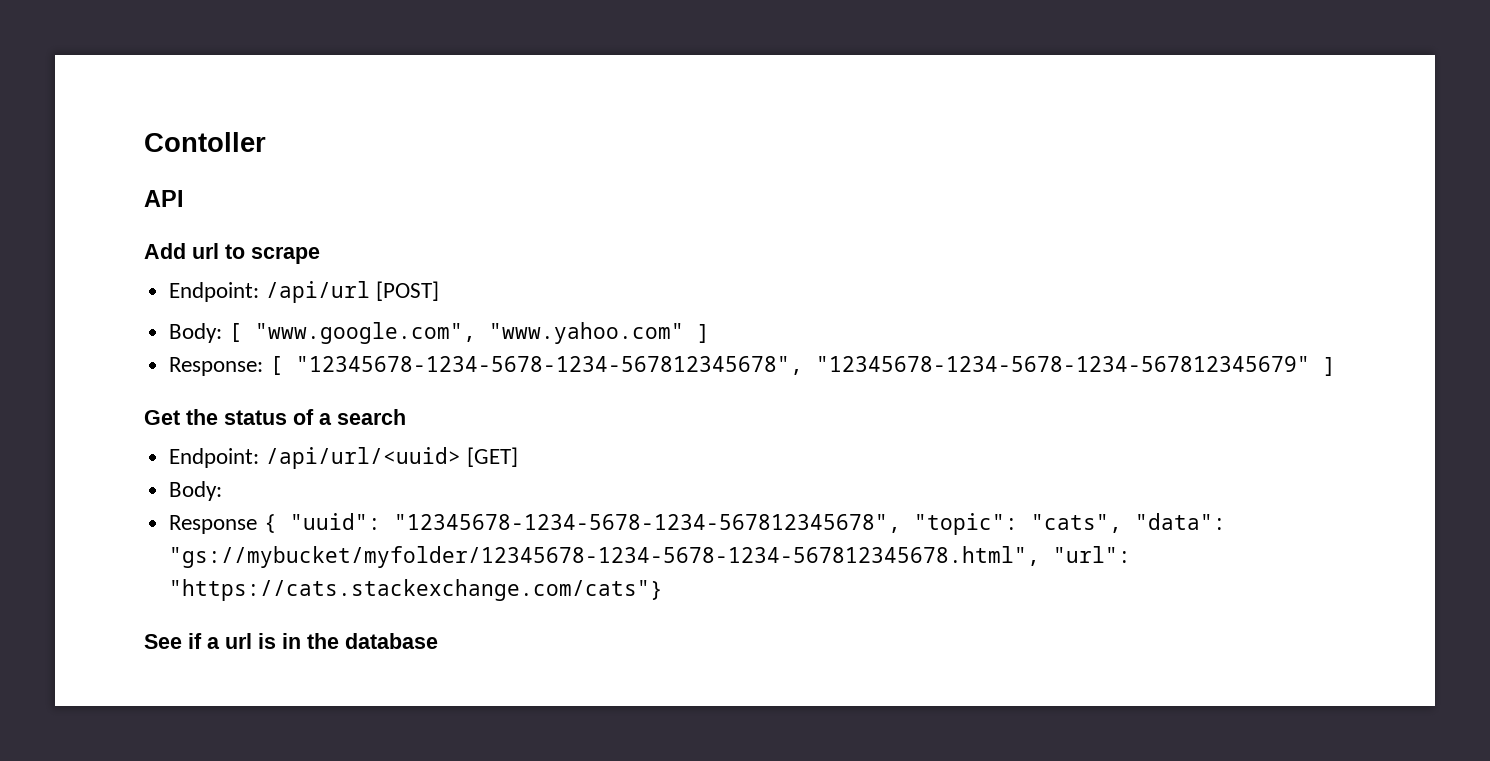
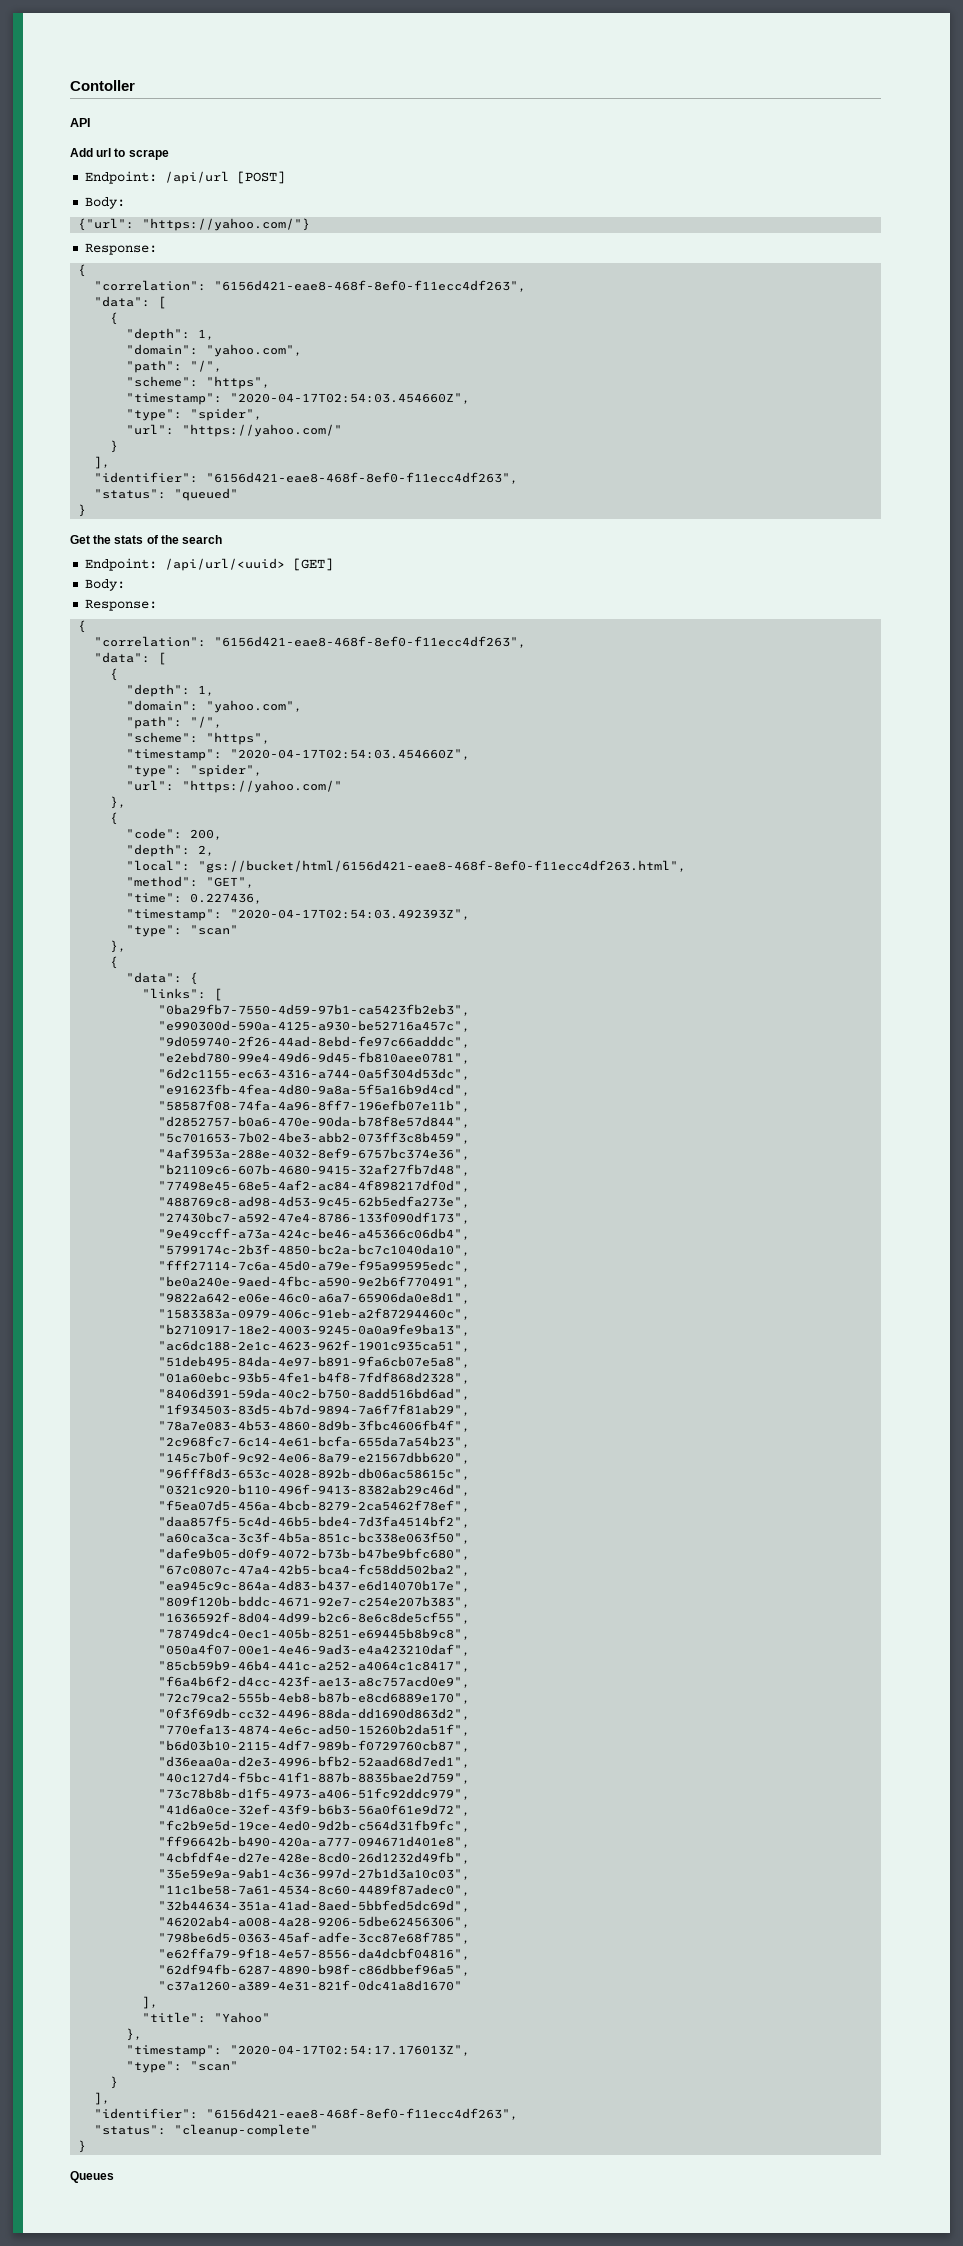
[228,322,710,344] [169,356,1336,376] [ "www.google.com", "www.yahoo.com" ] // Response: [ "12345678-1234-5678-1234-567812345678", "12345678-1234-5678-1234-567812345679" ] -> [78,218,311,231] [85,243,158,255] [78,264,87,277] [94,280,527,292] [94,296,167,309] [110,312,119,325] [126,328,215,341] [126,344,303,357] [126,360,223,373] [126,376,271,389] [126,393,471,405] [126,408,263,421] [126,424,343,437] [110,440,119,453] [94,456,111,469] [94,472,519,484] [94,488,239,501] [78,504,87,517] // {"url": "https://yahoo.com/"} // Response: // { // "correlation": "6156d421-eae8-468f-8ef0-f11ecc4df263", // "data": [ // { // "depth": 1, // "domain": "yahoo.com", // "path": "/", // "scheme": "https", // "timestamp": "2020-04-17T02:54:03.454660Z", // "type": "spider", // "url": "https://yahoo.com/" // } // ], // "identifier": "6156d421-eae8-468f-8ef0-f11ecc4df263", // "status": "queued" // }
[224,409,332,425] status of a -> [114,535,179,544] stats of the
[169,513,1226,535] [169,546,1132,568] [169,579,664,601] [144,633,438,649] Response { "uuid": "12345678-1234-5678-1234-567812345678", "topic": "cats", "data": "gs://mybucket/myfolder/12345678-1234-5678-1234-567812345678.html", "url": "https://cats.stackexchange.com/cats"} // See if a url is in the database -> [85,599,158,611] [78,620,87,633] [94,636,527,648] [94,652,167,665] [110,668,119,681] [126,684,215,697] [126,700,303,713] [126,716,223,729] [126,732,271,745] [126,749,471,761] [126,764,263,777] [126,780,343,793] [110,796,127,809] [110,812,119,825] [126,828,223,840] [126,844,215,857] [126,860,687,873] [126,876,255,888] [126,893,263,904] [126,909,471,921] [126,925,239,937] [110,940,127,953] [110,956,119,969] [126,972,199,985] [142,988,223,1001] [158,1004,471,1016] [158,1020,471,1032] [158,1036,471,1048] [158,1052,471,1064] [158,1068,471,1080] [158,1084,471,1096] [158,1100,471,1112] [158,1116,471,1128] [158,1132,471,1144] [158,1148,471,1160] [158,1164,471,1176] [158,1180,471,1192] [158,1196,471,1208] [158,1212,471,1224] [158,1228,471,1240] [158,1244,471,1256] [158,1260,471,1272] [158,1276,471,1288] [158,1292,471,1304] [158,1308,471,1320] [158,1324,471,1336] [158,1340,471,1352] [158,1356,471,1368] [158,1372,471,1384] [158,1388,471,1400] [158,1404,471,1416] [158,1420,471,1432] [158,1436,471,1448] [158,1452,471,1464] [158,1468,471,1480] [158,1484,471,1496] [158,1500,471,1512] [158,1516,471,1528] [158,1532,471,1544] [158,1548,471,1560] [158,1564,471,1576] [158,1580,471,1592] [158,1596,471,1608] [158,1612,471,1624] [158,1628,471,1640] [158,1644,471,1656] [158,1660,471,1672] [158,1676,471,1688] [158,1692,471,1704] [158,1708,471,1720] [158,1724,471,1736] [158,1740,471,1752] [158,1756,471,1768] [158,1772,471,1784] [158,1788,471,1800] [158,1804,471,1816] [158,1820,471,1832] [158,1836,471,1848] [158,1852,471,1864] [158,1868,471,1880] [158,1884,471,1896] [158,1900,471,1912] [158,1916,471,1928] [158,1932,471,1944] [158,1948,471,1960] [158,1964,471,1976] [158,1980,463,1991] [142,1996,159,2009] [142,2012,271,2023] [126,2028,143,2041] [126,2045,471,2057] [126,2061,239,2073] [110,2076,119,2089] [94,2092,111,2105] [94,2108,519,2120] [94,2124,319,2137] [78,2140,87,2153] [70,2171,114,2183] Response: // { // "correlation": "6156d421-eae8-468f-8ef0-f11ecc4df263", // "data": [ // { // "depth": 1, // "domain": "yahoo.com", // "path": "/", // "scheme": "https", // "timestamp": "2020-04-17T02:54:03.454660Z", // "type": "spider", // "url": "https://yahoo.com/" // }, // { // "code": 200, // "depth": 2, // "local": "gs://bucket/html/6156d421-eae8-468f-8ef0-f11ecc4df263.html", // "method": "GET", // "time": 0.227436, // "timestamp": "2020-04-17T02:54:03.492393Z", // "type": "scan" // }, // { // "data": { // "links": [ // "0ba29fb7-7550-4d59-97b1-ca5423fb2eb3", // "e990300d-590a-4125-a930-be52716a457c", // "9d059740-2f26-44ad-8ebd-fe97c66adddc", // "e2ebd780-99e4-49d6-9d45-fb810aee0781", // "6d2c1155-ec63-4316-a744-0a5f304d53dc", // "e91623fb-4fea-4d80-9a8a-5f5a16b9d4cd", // "58587f08-74fa-4a96-8ff7-196efb07e11b", // "d2852757-b0a6-470e-90da-b78f8e57d844", // "5c701653-7b02-4be3-abb2-073ff3c8b459", // "4af3953a-288e-4032-8ef9-6757bc374e36", // "b21109c6-607b-4680-9415-32af27fb7d48", // "77498e45-68e5-4af2-ac84-4f898217df0d", // "488769c8-ad98-4d53-9c45-62b5edfa273e", // "27430bc7-a592-47e4-8786-133f090df173", // "9e49ccff-a73a-424c-be46-a45366c06db4", // "5799174c-2b3f-4850-bc2a-bc7c1040da10", // "fff27114-7c6a-45d0-a79e-f95a99595edc", // "be0a240e-9aed-4fbc-a590-9e2b6f770491", // "9822a642-e06e-46c0-a6a7-65906da0e8d1", // "1583383a-0979-406c-91eb-a2f87294460c", // "b2710917-18e2-4003-9245-0a0a9fe9ba13", // "ac6dc188-2e1c-4623-962f-1901c935ca51", // "51deb495-84da-4e97-b891-9fa6cb07e5a8", // "01a60ebc-93b5-4fe1-b4f8-7fdf868d2328", // "8406d391-59da-40c2-b750-8add516bd6ad", // "1f934503-83d5-4b7d-9894-7a6f7f81ab29", // "78a7e083-4b53-4860-8d9b-3fbc4606fb4f", // "2c968fc7-6c14-4e61-bcfa-655da7a54b23", // "145c7b0f-9c92-4e06-8a79-e21567dbb620", // "96fff8d3-653c-4028-892b-db06ac58615c", // "0321c920-b110-496f-9413-8382ab29c46d", // "f5ea07d5-456a-4bcb-8279-2ca5462f78ef", // "daa857f5-5c4d-46b5-bde4-7d3fa4514bf2", // "a60ca3ca-3c3f-4b5a-851c-bc338e063f50", // "dafe9b05-d0f9-4072-b73b-b47be9bfc680", // "67c0807c-47a4-42b5-bca4-fc58dd502ba2", // "ea945c9c-864a-4d83-b437-e6d14070b17e", // "809f120b-bddc-4671-92e7-c254e207b383", // "1636592f-8d04-4d99-b2c6-8e6c8de5cf55", // "78749dc4-0ec1-405b-8251-e69445b8b9c8", // "050a4f07-00e1-4e46-9ad3-e4a423210daf", // "85cb59b9-46b4-441c-a252-a4064c1c8417", // "f6a4b6f2-d4cc-423f-ae13-a8c757acd0e9", // "72c79ca2-555b-4eb8-b87b-e8cd6889e170", // "0f3f69db-cc32-4496-88da-dd1690d863d2", // "770efa13-4874-4e6c-ad50-15260b2da51f", // "b6d03b10-2115-4df7-989b-f0729760cb87", // "d36eaa0a-d2e3-4996-bfb2-52aad68d7ed1", // "40c127d4-f5bc-41f1-887b-8835bae2d759", // "73c78b8b-d1f5-4973-a406-51fc92ddc979", // "41d6a0ce-32ef-43f9-b6b3-56a0f61e9d72", // "fc2b9e5d-19ce-4ed0-9d2b-c564d31fb9fc", // "ff96642b-b490-420a-a777-094671d401e8", // "4cbfdf4e-d27e-428e-8cd0-26d1232d49fb", // "35e59e9a-9ab1-4c36-997d-27b1d3a10c03", // "11c1be58-7a61-4534-8c60-4489f87adec0", // "32b44634-351a-41ad-8aed-5bbfed5dc69d", // "46202ab4-a008-4a28-9206-5dbe62456306", // "798be6d5-0363-45af-adfe-3cc87e68f785", // "e62ffa79-9f18-4e57-8556-da4dcbf04816", // "62df94fb-6287-4890-b98f-c86dbbef96a5", // "c37a1260-a389-4e31-821f-0dc41a8d1670" // ], // "title": "Yahoo" // }, // "timestamp": "2020-04-17T02:54:17.176013Z", // "type": "scan" // } // ], // "identifier": "6156d421-eae8-468f-8ef0-f11ecc4df263", // "status": "cleanup-complete" // } // Queues

